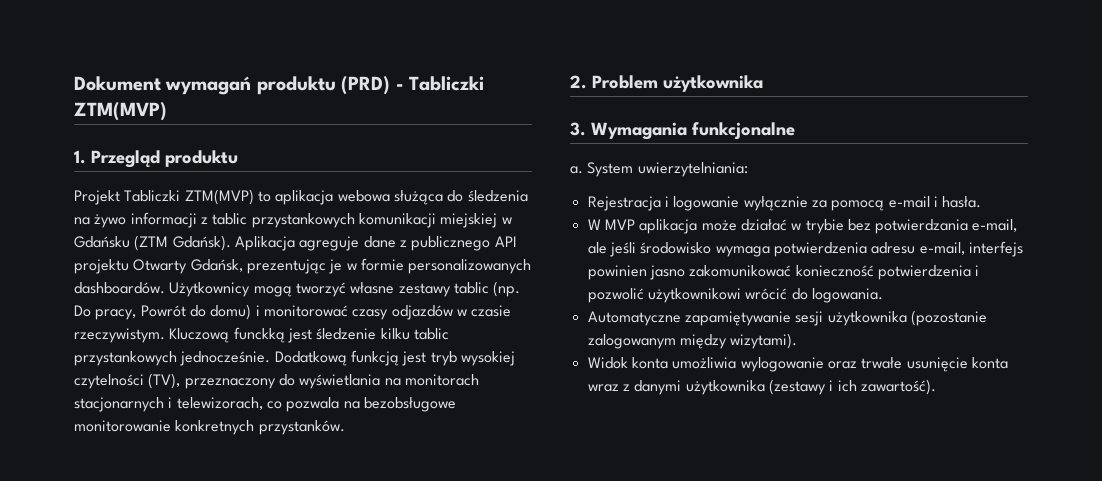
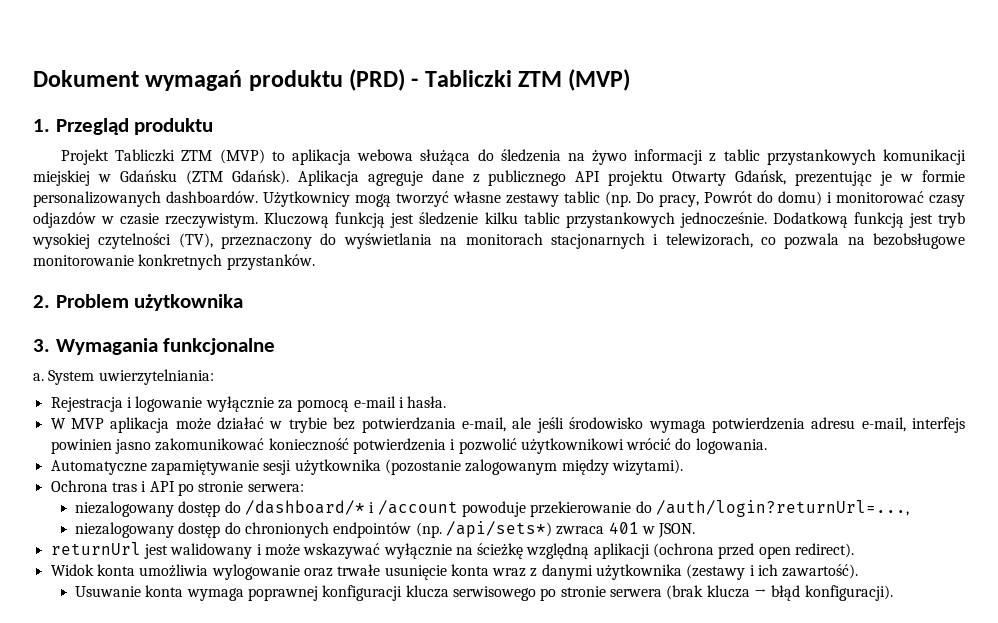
[74,102,167,121] ZTM(MVP) -> [518,69,631,91] ZTM (MVP)
[184,189,254,205] ZTM(MVP) -> [181,149,265,164] ZTM (MVP)
[233,327,285,343] funckką -> [335,212,386,228] funkcją
(798, 341) none -> [50,480,304,496] [75,500,910,517] [75,521,696,538] [50,542,855,559] // Ochrona tras i API po stronie serwera: // niezalogowany dostęp do /dashboard/* i /account powoduje przekierowanie do /auth/login?returnUrl=..., // niezalogowany dostęp do chronionych endpointów (np. /api/sets*) zwraca 401 w JSON. // returnUrl jest walidowany i może wskazywać wyłącznie na ścieżkę względną aplikacji (ochrona przed open redirect).
(936, 387) none -> [75,585,893,601] // Usuwanie konta wymaga poprawnej konfiguracji klucza serwisowego po stronie serwera (brak klucza → błąd konfiguracji).

